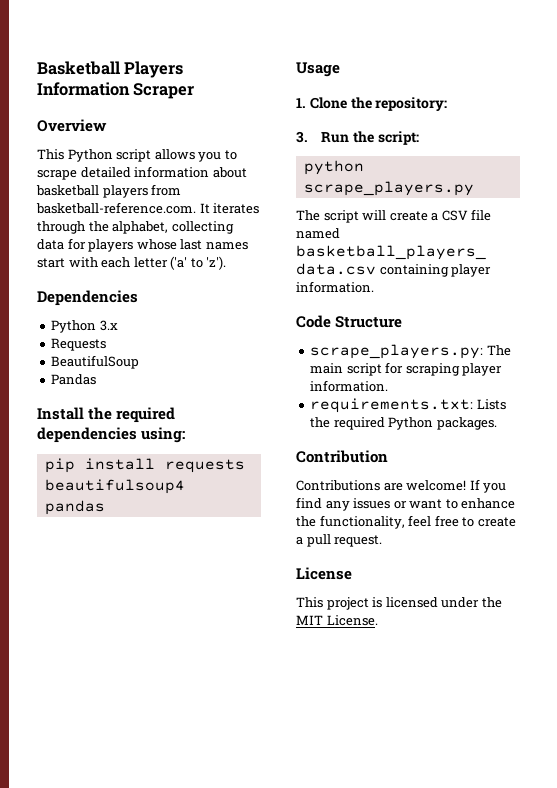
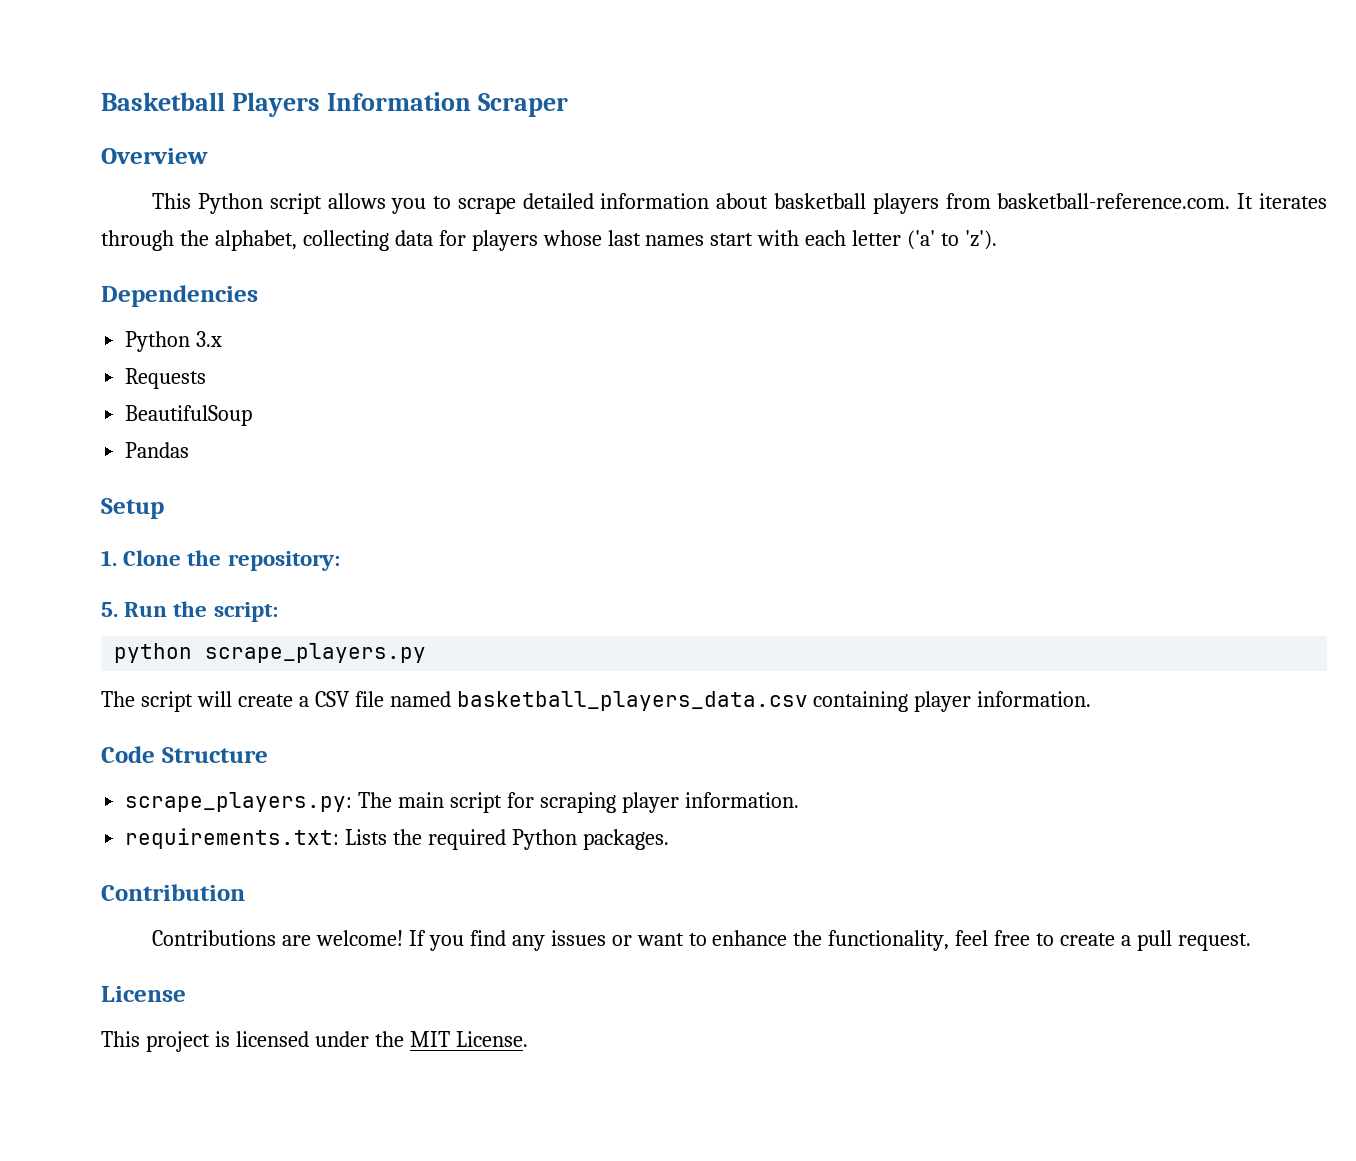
[37,407,176,423] [37,427,186,443] [44,458,245,473] [44,479,185,494] [44,500,105,515] [296,62,340,77] Install the required dependencies using: // pip install requests beautifulsoup4 pandas // Usage -> [101,498,164,519] Setup
[296,131,308,143] 3. -> [101,602,118,617] 5.

